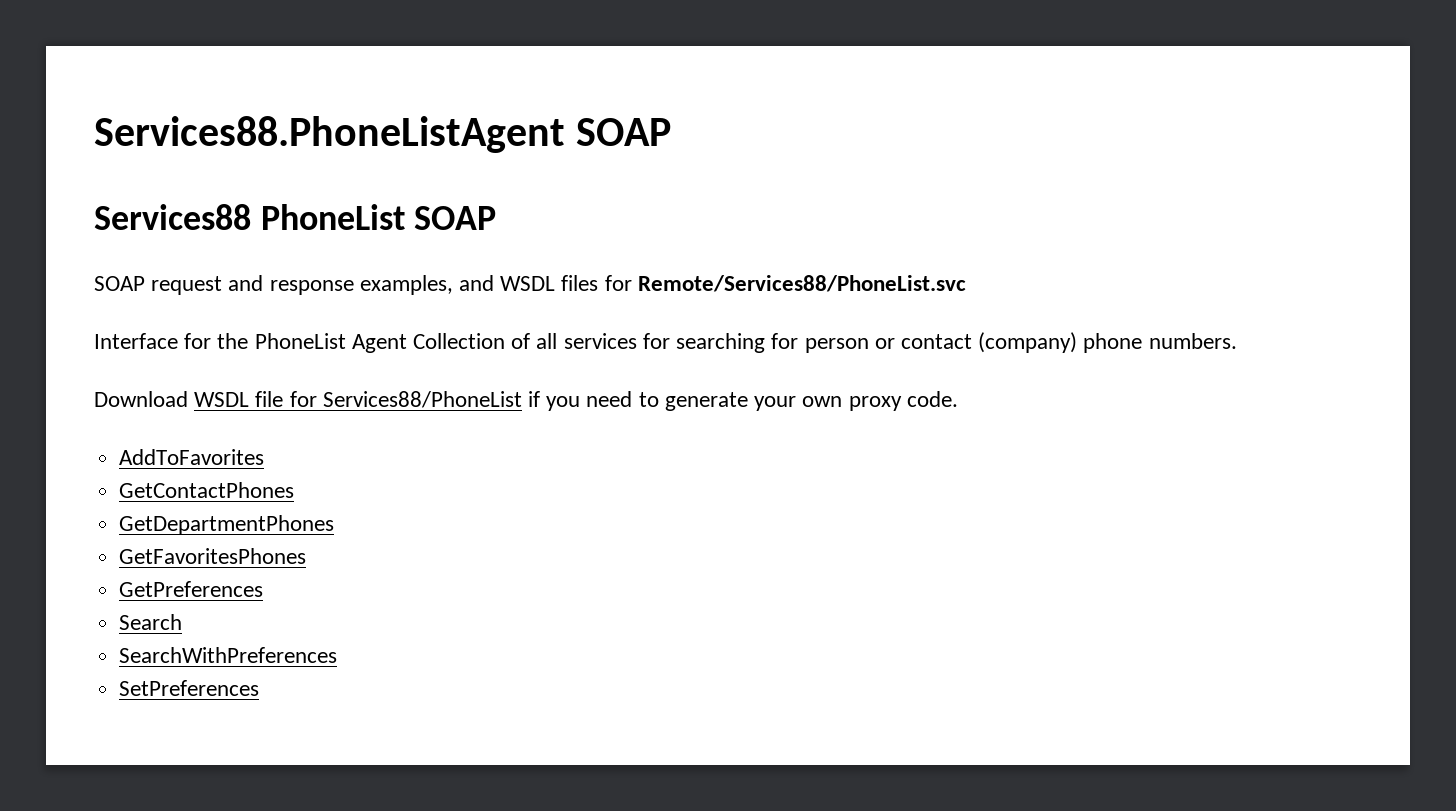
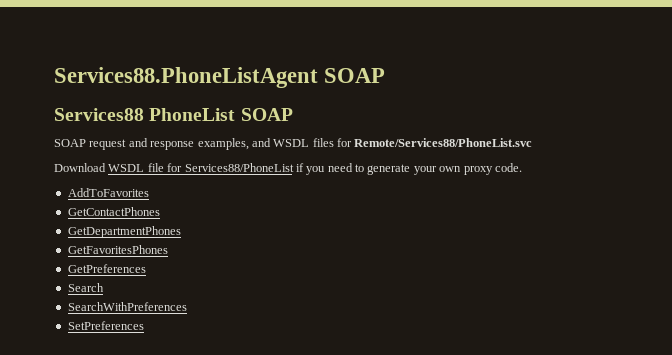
[94,332,1237,353] // Interface for the PhoneList Agent Collection of all services for searching for person or contact (company) phone numbers. -> (533, 142) none

